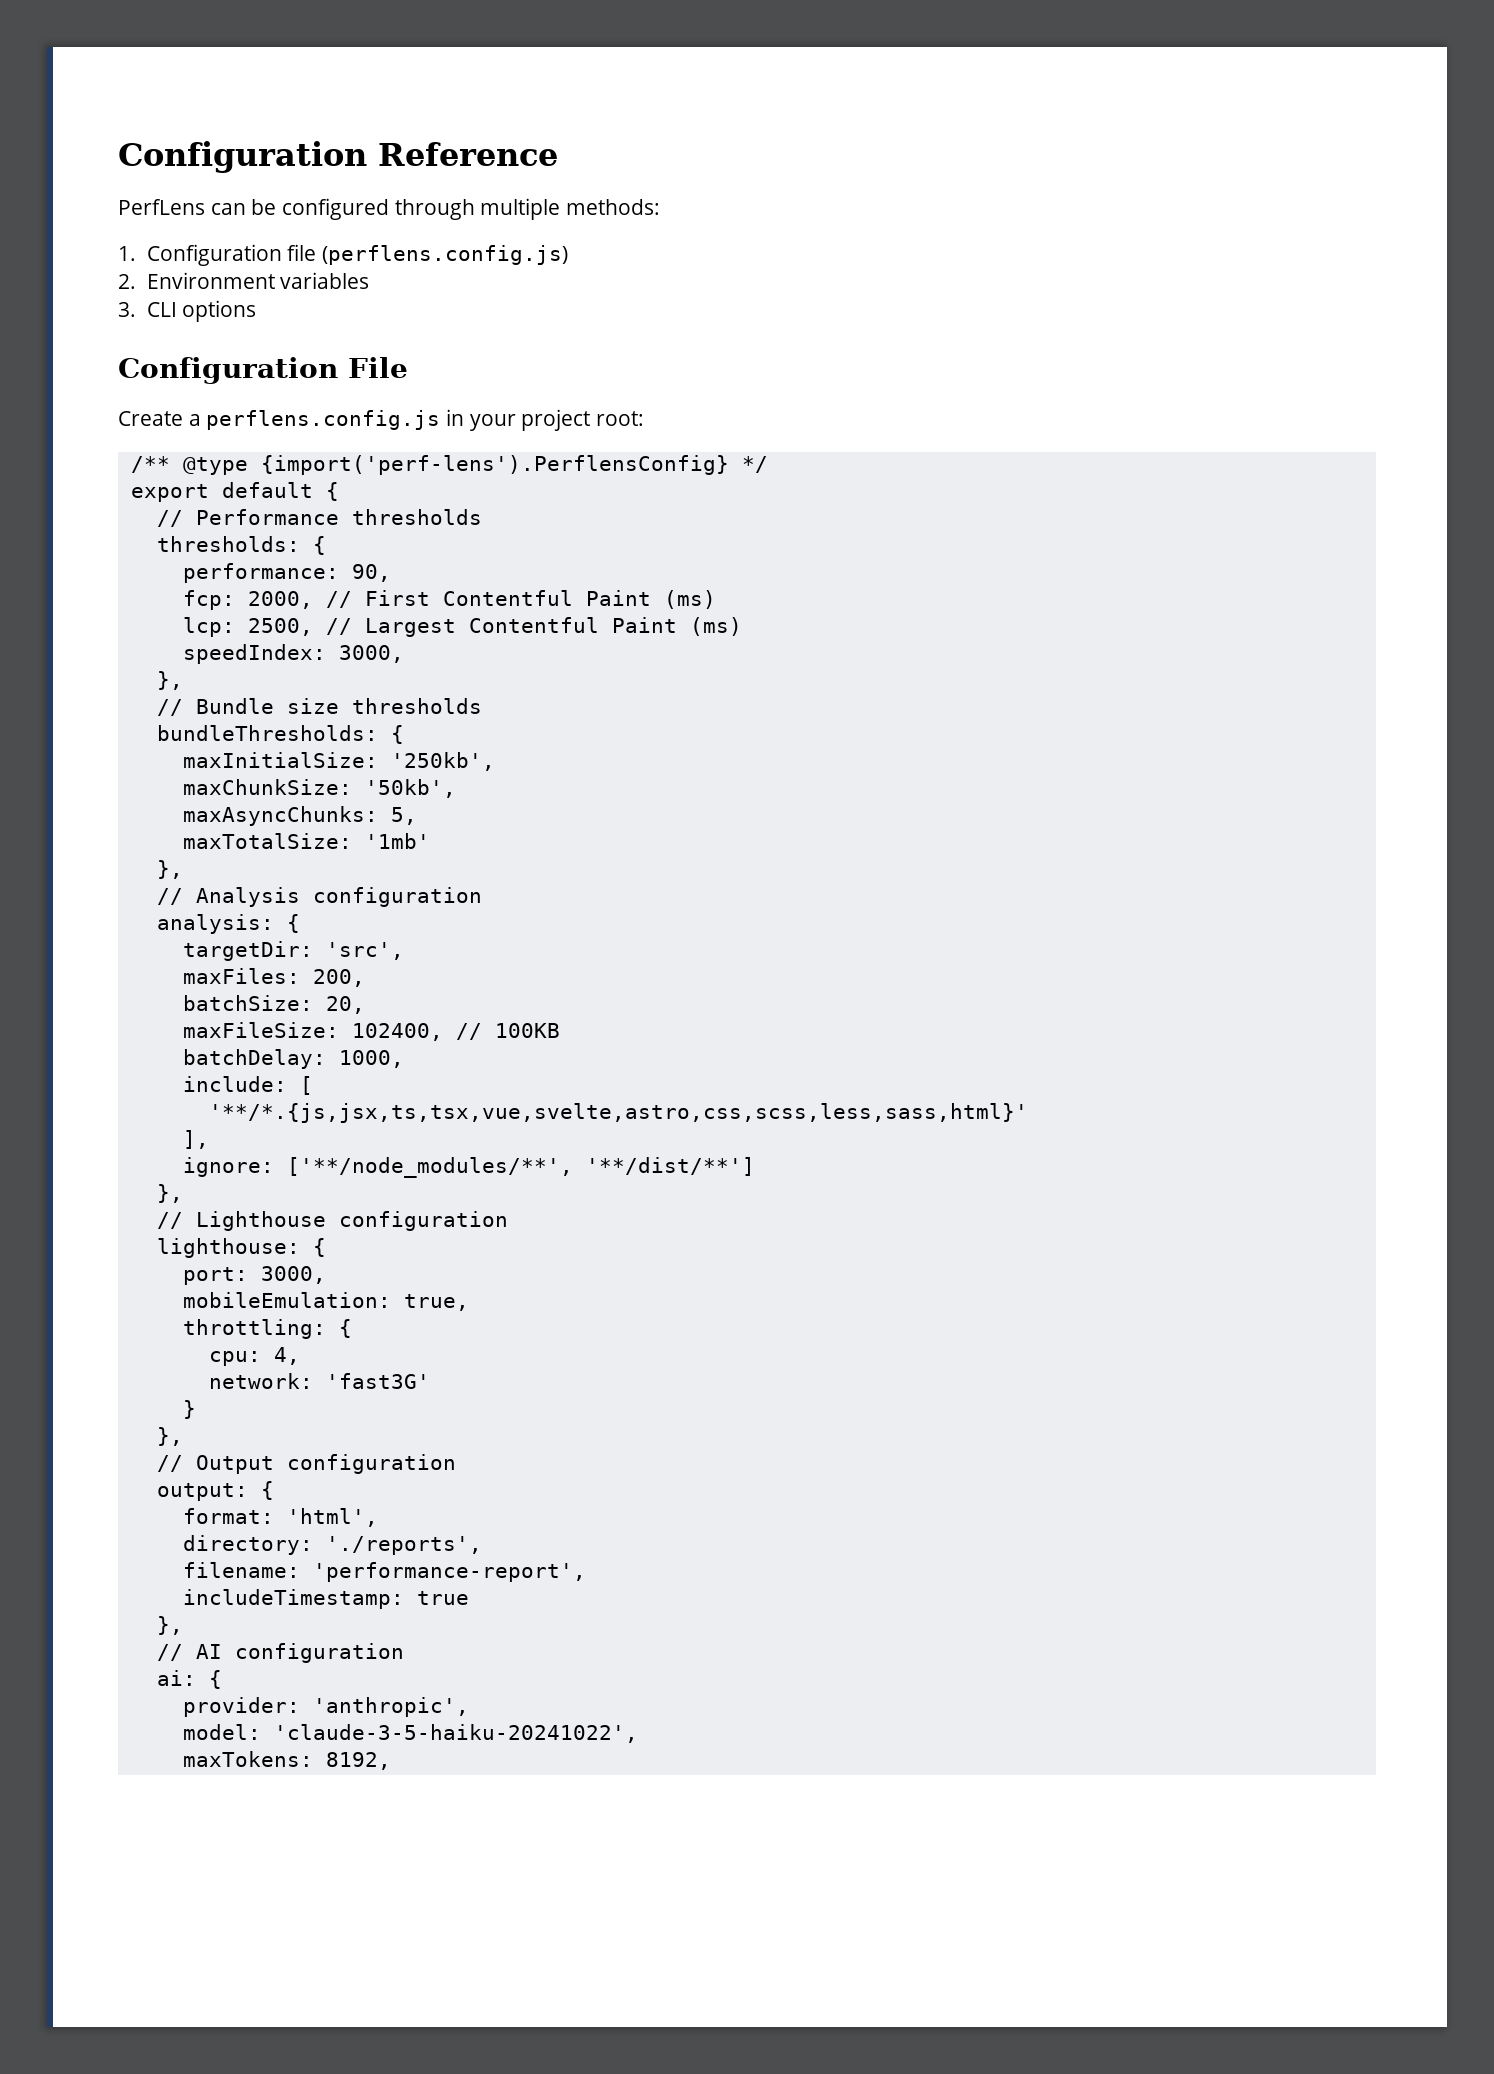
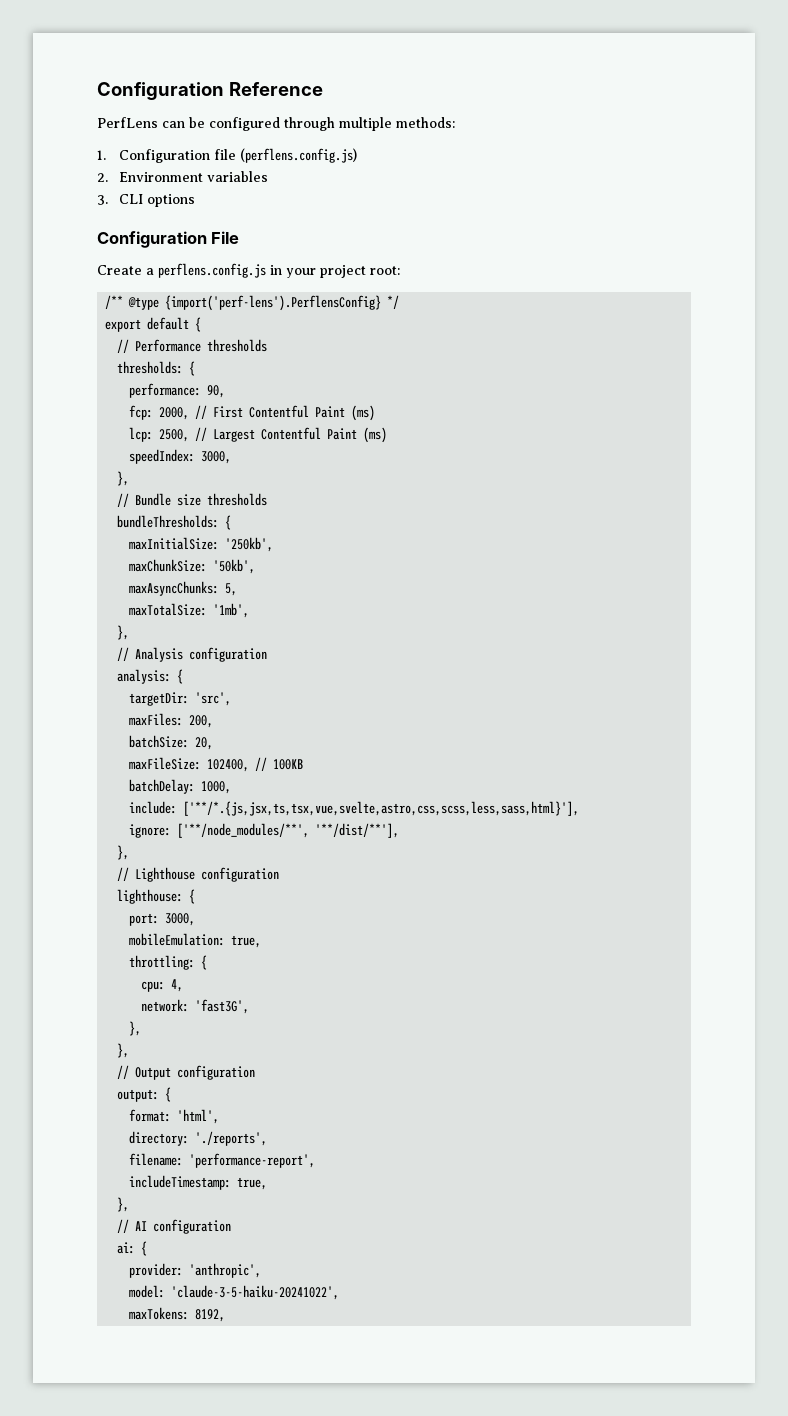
[364,833,430,849] '1mb' -> [213,603,250,618] '1mb',
[299,1076,313,1095] [208,1103,1028,1123] [182,1130,209,1149] [ // '**/*.{js,jsx,ts,tsx,vue,svelte,astro,css,scss,less,sass,html}' // ], -> [183,801,580,816] ['**/*.{js,jsx,ts,tsx,vue,svelte,astro,css,scss,less,sass,html}'],
[585,1157,755,1176] '**/dist/**'] -> [315,823,400,838] '**/dist/**'],
[325,1373,430,1389] [182,1400,196,1419] 'fast3G' // } -> [195,999,250,1014] [129,1021,142,1036] 'fast3G', // },
[416,1591,469,1605] true -> [237,1177,268,1190] true,

